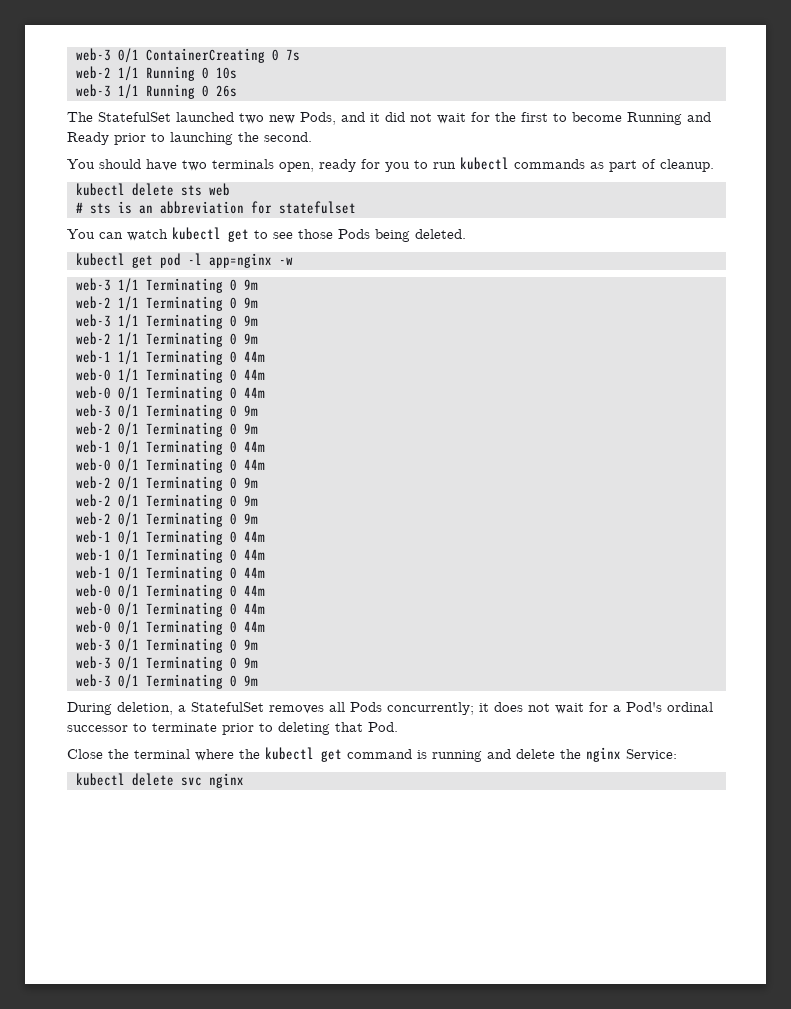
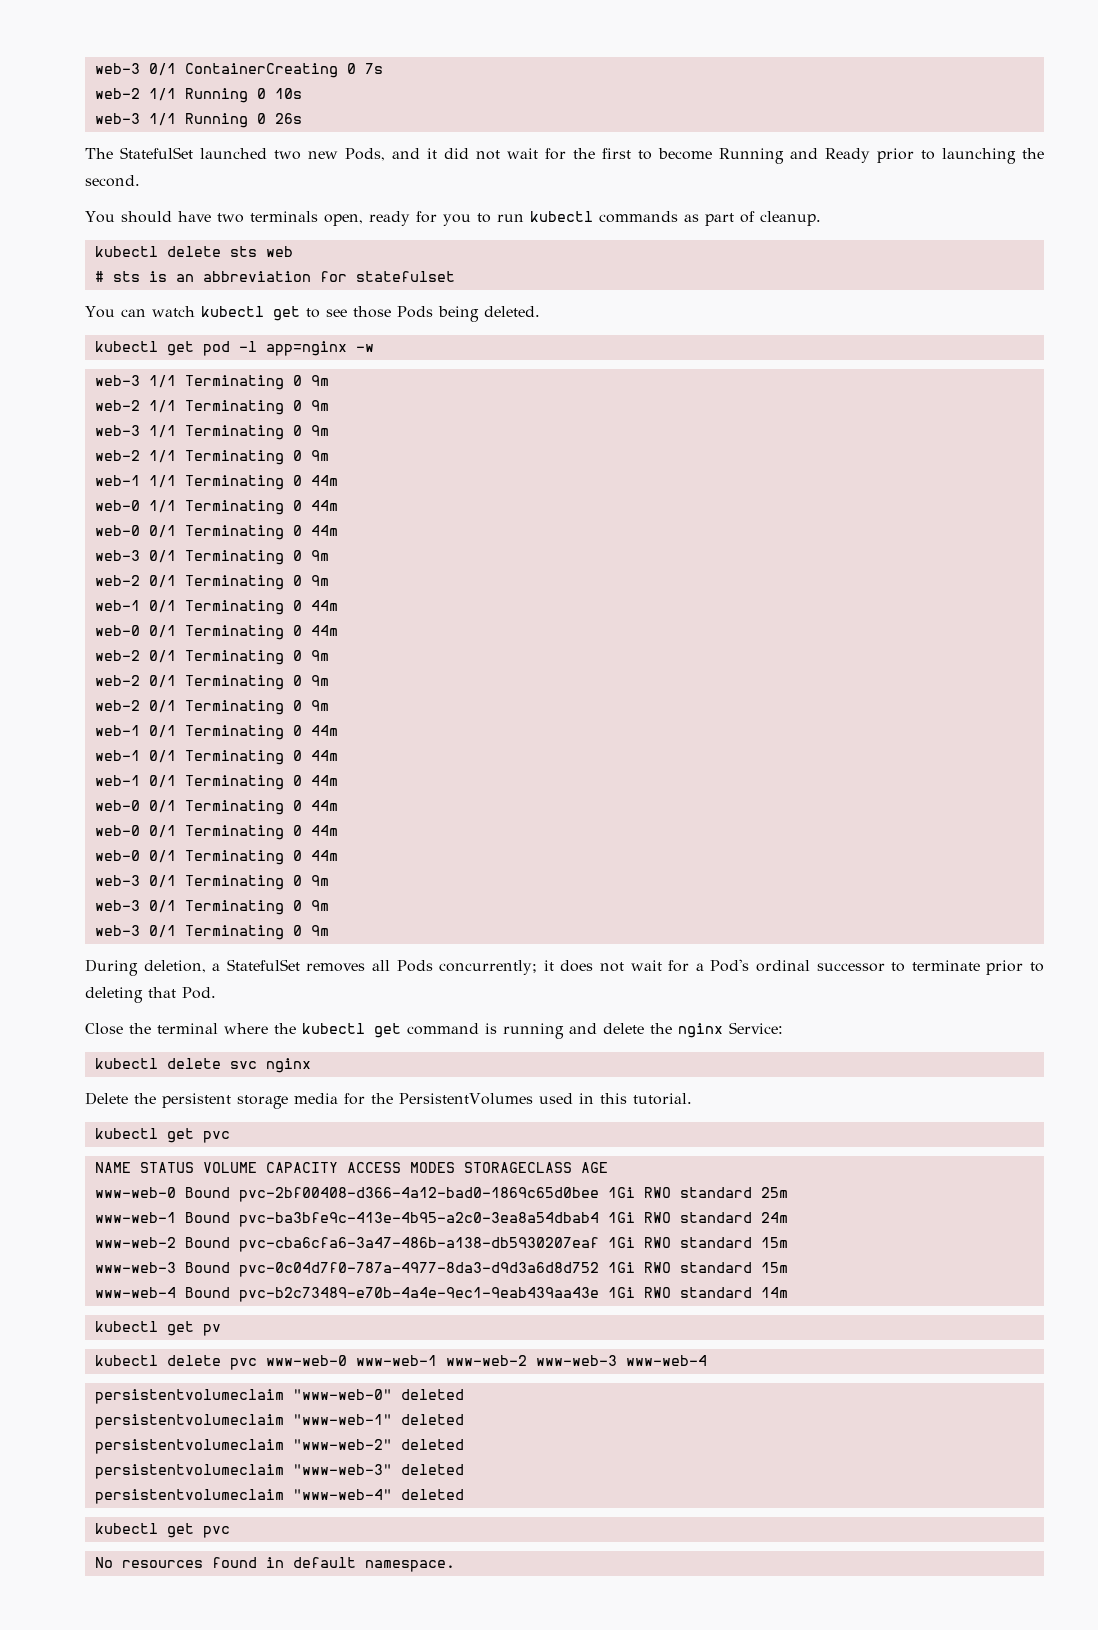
(244, 780) none -> [85,1092,692,1109] [94,1128,230,1143] [94,1162,608,1173] [94,1187,788,1202] [94,1212,788,1227] [94,1237,788,1252] [94,1262,788,1277] [94,1287,788,1302] [94,1321,221,1336] [94,1355,707,1370] [94,1389,464,1404] [94,1414,464,1429] [94,1439,464,1454] [94,1464,464,1479] [94,1489,464,1504] [94,1523,230,1538] [94,1557,455,1572] // Delete the persistent storage media for the PersistentVolumes used in this tutorial. // kubectl get pvc // NAME STATUS VOLUME CAPACITY ACCESS MODES STORAGECLASS AGE // www-web-0 Bound pvc-2bf00408-d366-4a12-bad0-1869c65d0bee 1Gi RWO standard 25m // www-web-1 Bound pvc-ba3bfe9c-413e-4b95-a2c0-3ea8a54dbab4 1Gi RWO standard 24m // www-web-2 Bound pvc-cba6cfa6-3a47-486b-a138-db5930207eaf 1Gi RWO standard 15m // www-web-3 Bound pvc-0c04d7f0-787a-4977-8da3-d9d3a6d8d752 1Gi RWO standard 15m // www-web-4 Bound pvc-b2c73489-e70b-4a4e-9ec1-9eab439aa43e 1Gi RWO standard 14m // kubectl get pv // kubectl delete pvc www-web-0 www-web-1 www-web-2 www-web-3 www-web-4 // persistentvolumeclaim "www-web-0" deleted // persistentvolumeclaim "www-web-1" deleted // persistentvolumeclaim "www-web-2" deleted // persistentvolumeclaim "www-web-3" deleted // persistentvolumeclaim "www-web-4" deleted // kubectl get pvc // No resources found in default namespace.

